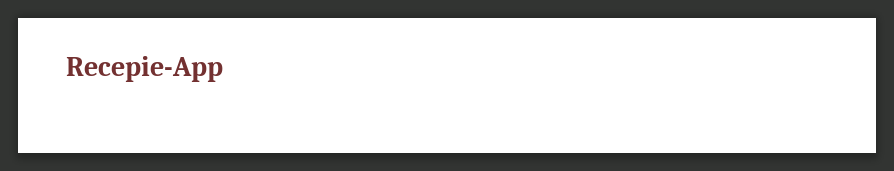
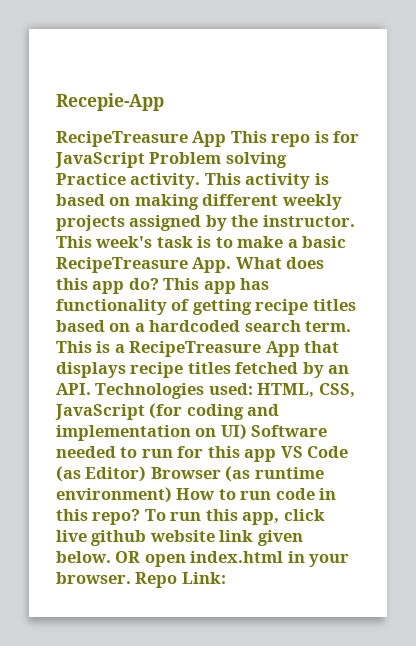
(223, 69) none -> [56,131,360,147] [55,152,287,168] [56,173,329,189] [56,194,342,210] [56,215,355,231] [56,236,347,248] [56,257,325,273] [56,278,270,294] [56,299,356,315] [56,320,352,332] [56,341,340,357] [56,362,350,378] [56,383,355,399] [55,403,280,420] [56,424,328,441] [56,446,349,462] [56,466,324,482] [56,487,337,503] [56,509,325,525] [56,530,303,546] [56,551,350,567] [56,572,226,588] // RecipeTreasure App This repo is for JavaScript Problem solving Practice activity. This activity is based on making different weekly projects assigned by the instructor. This week's task is to make a basic RecipeTreasure App. What does this app do? This app has functionality of getting recipe titles based on a hardcoded search term. This is a RecipeTreasure App that displays recipe titles fetched by an API. Technologies used: HTML, CSS, JavaScript (for coding and implementation on UI) Software needed to run for this app VS Code (as Editor) Browser (as runtime environment) How to run code in this repo? To run this app, click live github website link given below. OR open index.html in your browser. Repo Link:

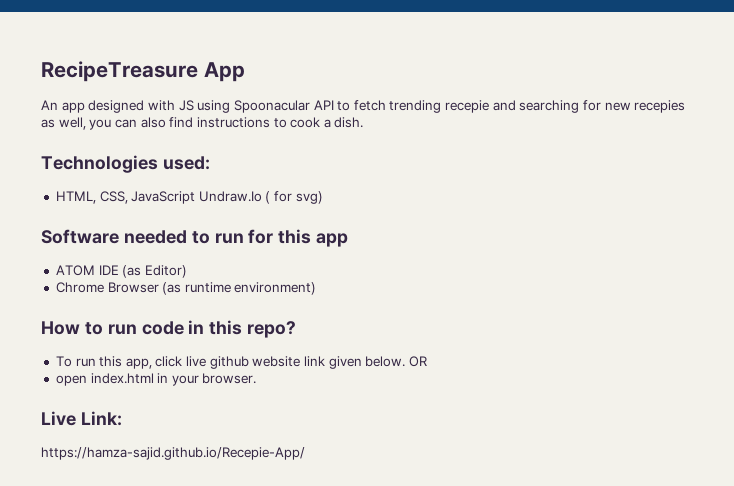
[56,93,164,111] [56,131,360,147] [55,152,287,168] [56,173,329,189] [56,194,342,210] [56,215,355,231] [56,236,347,248] [56,257,325,273] [56,278,270,294] [56,299,356,315] [56,320,352,332] [56,341,340,357] [56,362,350,378] [56,383,91,395] Recepie-App // RecipeTreasure App This repo is for JavaScript Problem solving Practice activity. This activity is based on making different weekly projects assigned by the instructor. This week's task is to make a basic RecipeTreasure App. What does this app do? This app has functionality of getting recipe titles based on a hardcoded search term. This is a RecipeTreasure App that displays recipe titles fetched by an API. -> [41,61,245,82] [41,100,686,113] [41,117,364,130] RecipeTreasure App // An app designed with JS using Spoonacular API to fetch trending recepie and searching for new recepies as well, you can also find instructions to cook a dish. //
(253, 389) none -> (210, 163) //
[149,403,280,420] [56,424,247,441] (for coding and implementation on UI) -> [198,191,323,204] Undraw.Io ( for svg) //
[280,446,349,458] VS Code -> [55,265,119,276] // ATOM IDE
(147, 474) none -> [55,282,104,293] // Chrome
(172, 495) none -> (317, 288) //
(141, 517) none -> (297, 329) //
(141, 557) none -> (427, 361) //
[135,572,178,588] Repo -> [41,411,76,426] // Live
(226, 578) none -> [41,447,305,460] // https://hamza-sajid.github.io/Recepie-App/

